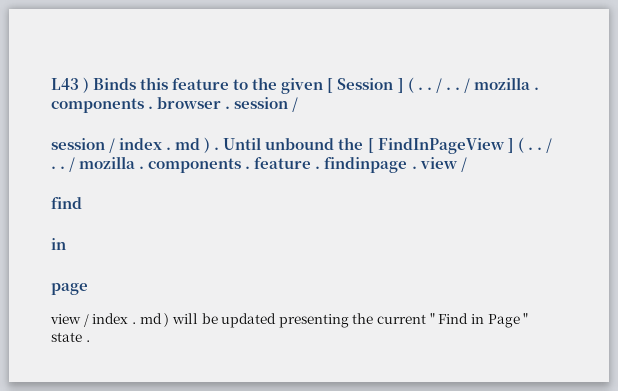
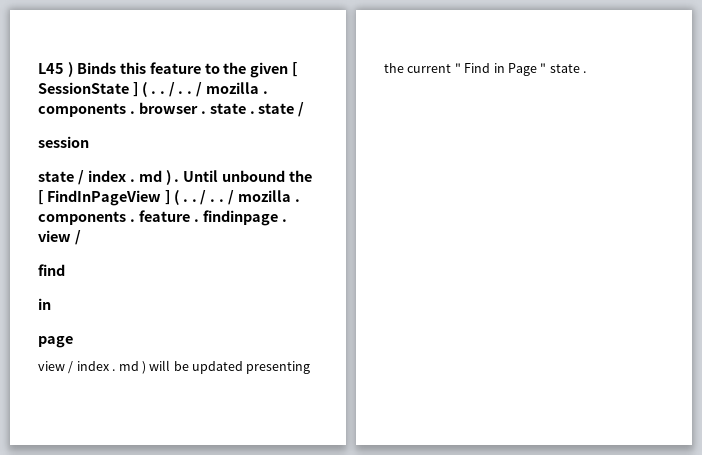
[51,78,79,90] L43 -> [38,63,64,74] L45
[337,78,394,90] Session -> [38,82,129,94] SessionState
[234,97,289,109] session -> [209,103,295,114] state . state
(105, 144) none -> [38,171,74,182] // state

